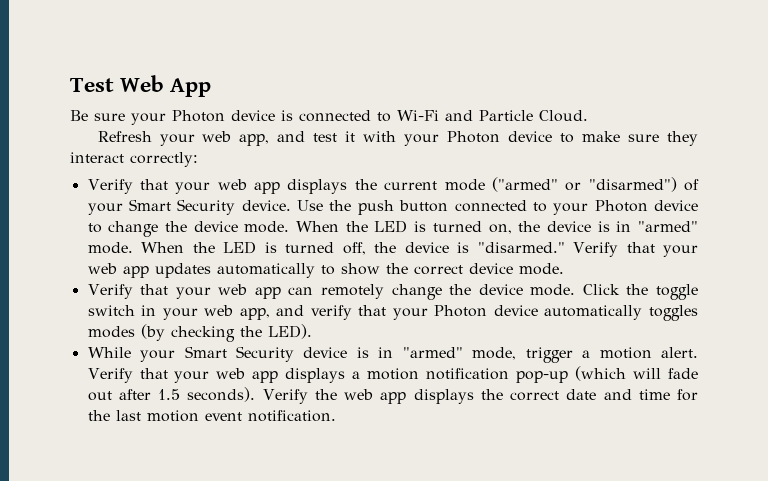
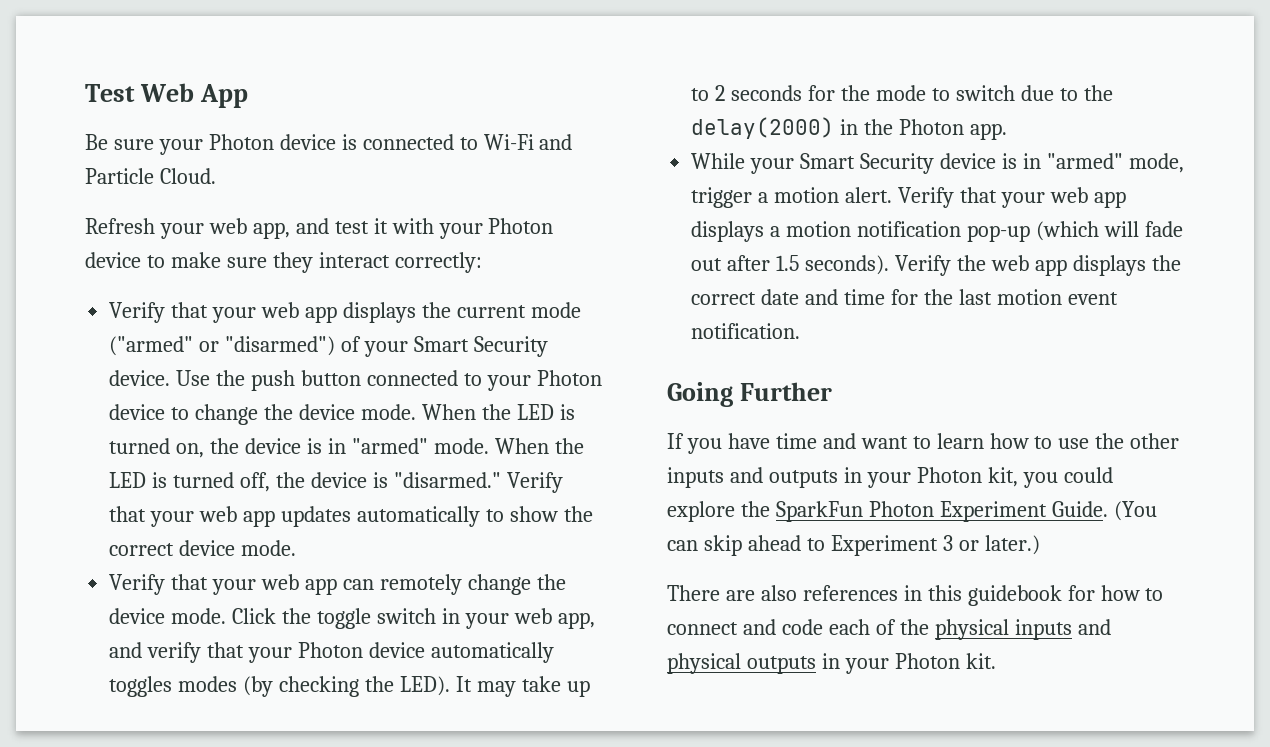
(312, 331) none -> [455,676,590,697] [691,85,1113,101] [691,117,1007,140] It may take up to 2 seconds for the mode to switch due to the delay(2000) in the Photon app.
(336, 416) none -> [667,382,832,407] [667,433,1180,454] [667,467,1113,488] [667,501,1157,522] [667,535,1040,556] [667,585,1164,606] [667,619,1111,640] [667,653,996,674] // Going Further // If you have time and want to learn how to use the other inputs and outputs in your Photon kit, you could explore the SparkFun Photon Experiment Guide. (You can skip ahead to Experiment 3 or later.) // There are also references in this guidebook for how to connect and code each of the physical inputs and physical outputs in your Photon kit.

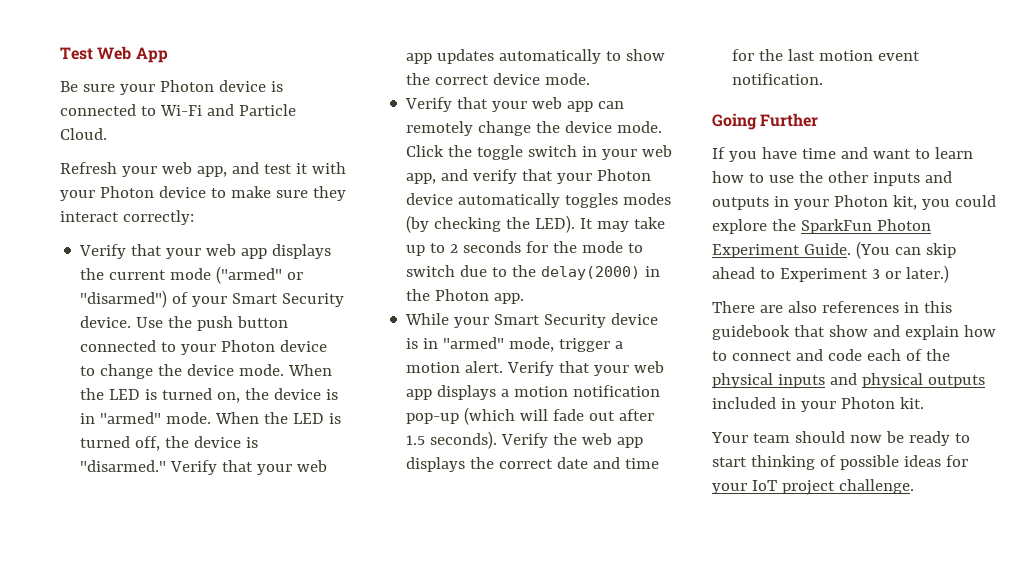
[1067,585,1095,601] for -> [793,325,959,340] that show and explain
(816, 665) none -> [712,397,776,409] included
(996, 661) none -> [711,431,970,446] [712,455,968,470] [712,479,914,495] // Your team should now be ready to start thinking of possible ideas for your IoT project challenge.

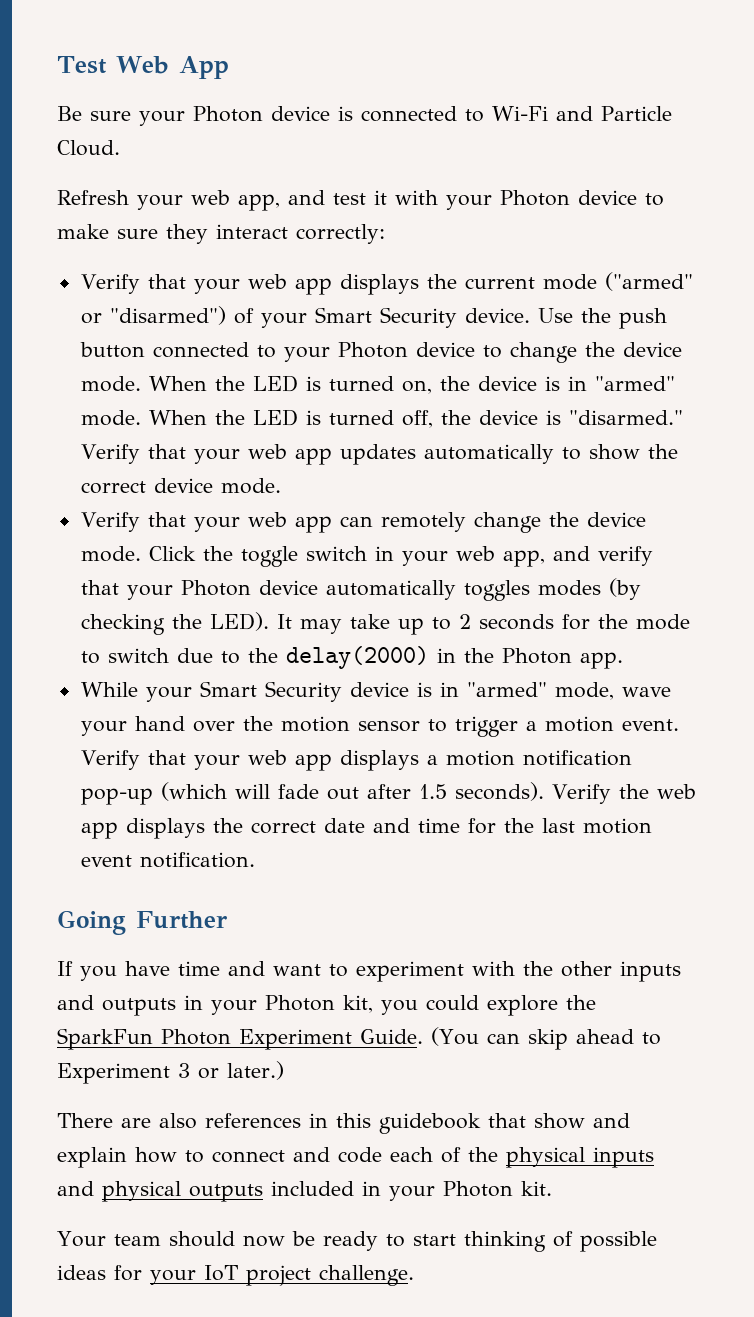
(555, 344) none -> [621,687,671,697] [80,716,447,736] wave your hand over the motion sensor to
[465,361,504,373] alert. -> [621,719,679,731] event.
[934,147,973,159] [712,171,794,183] learn how to use -> [356,961,515,982] experiment with

